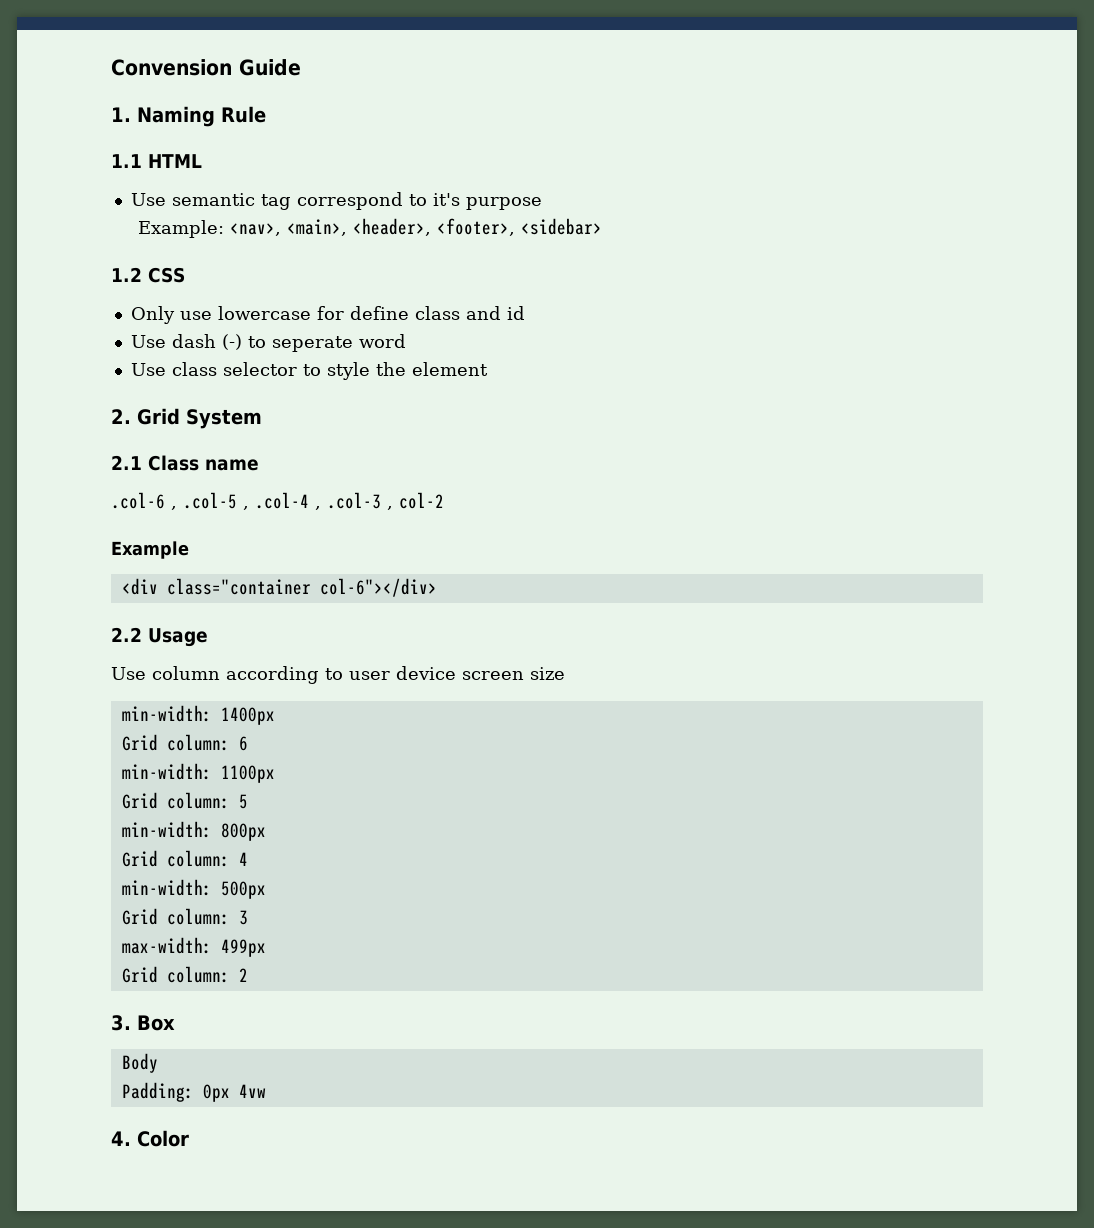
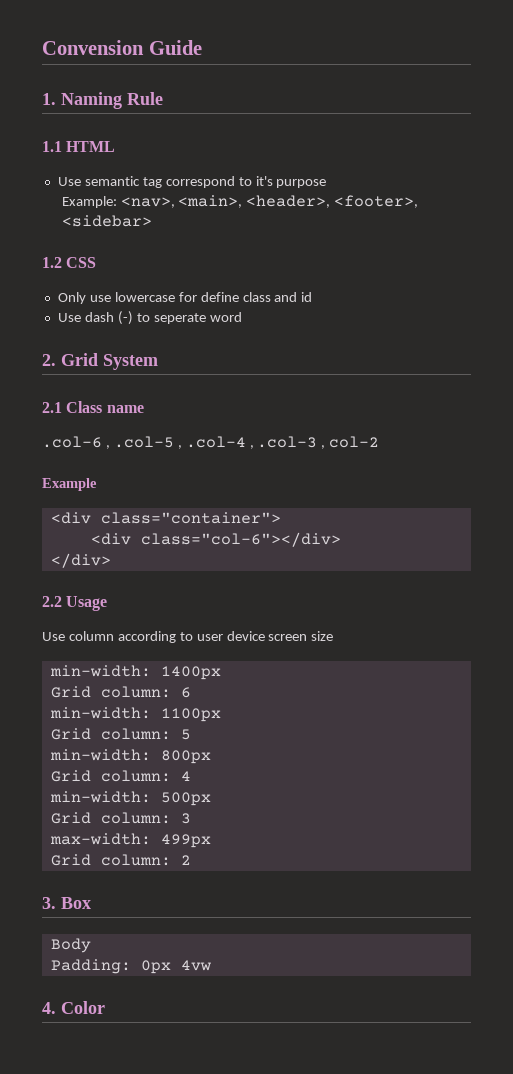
[130,362,488,380] // Use class selector to style the element -> (242, 317) none
[166,578,437,597] class="container col-6"></div> -> [100,512,281,524] [90,532,341,547] [50,553,111,568] class="container"> // <div class="col-6"></div> // </div>

